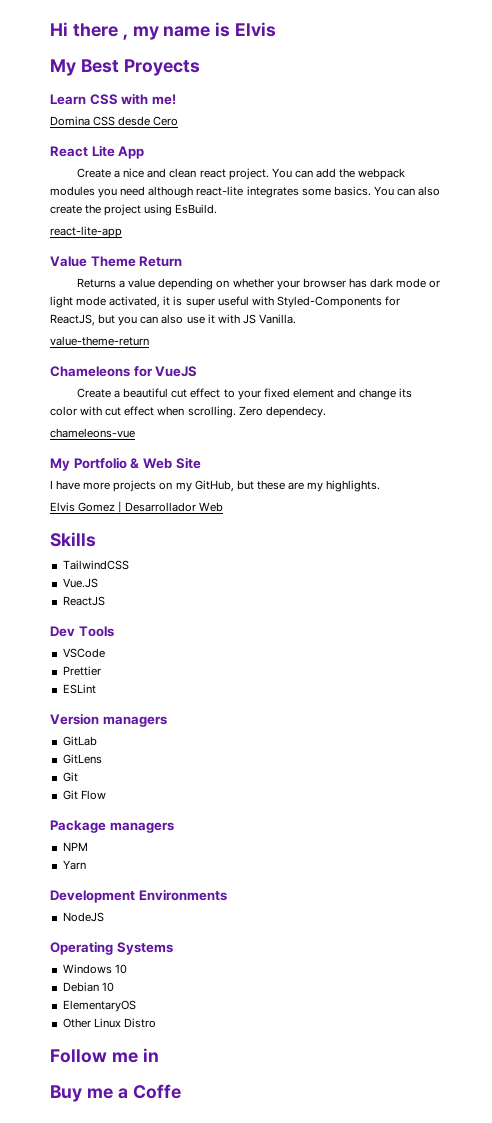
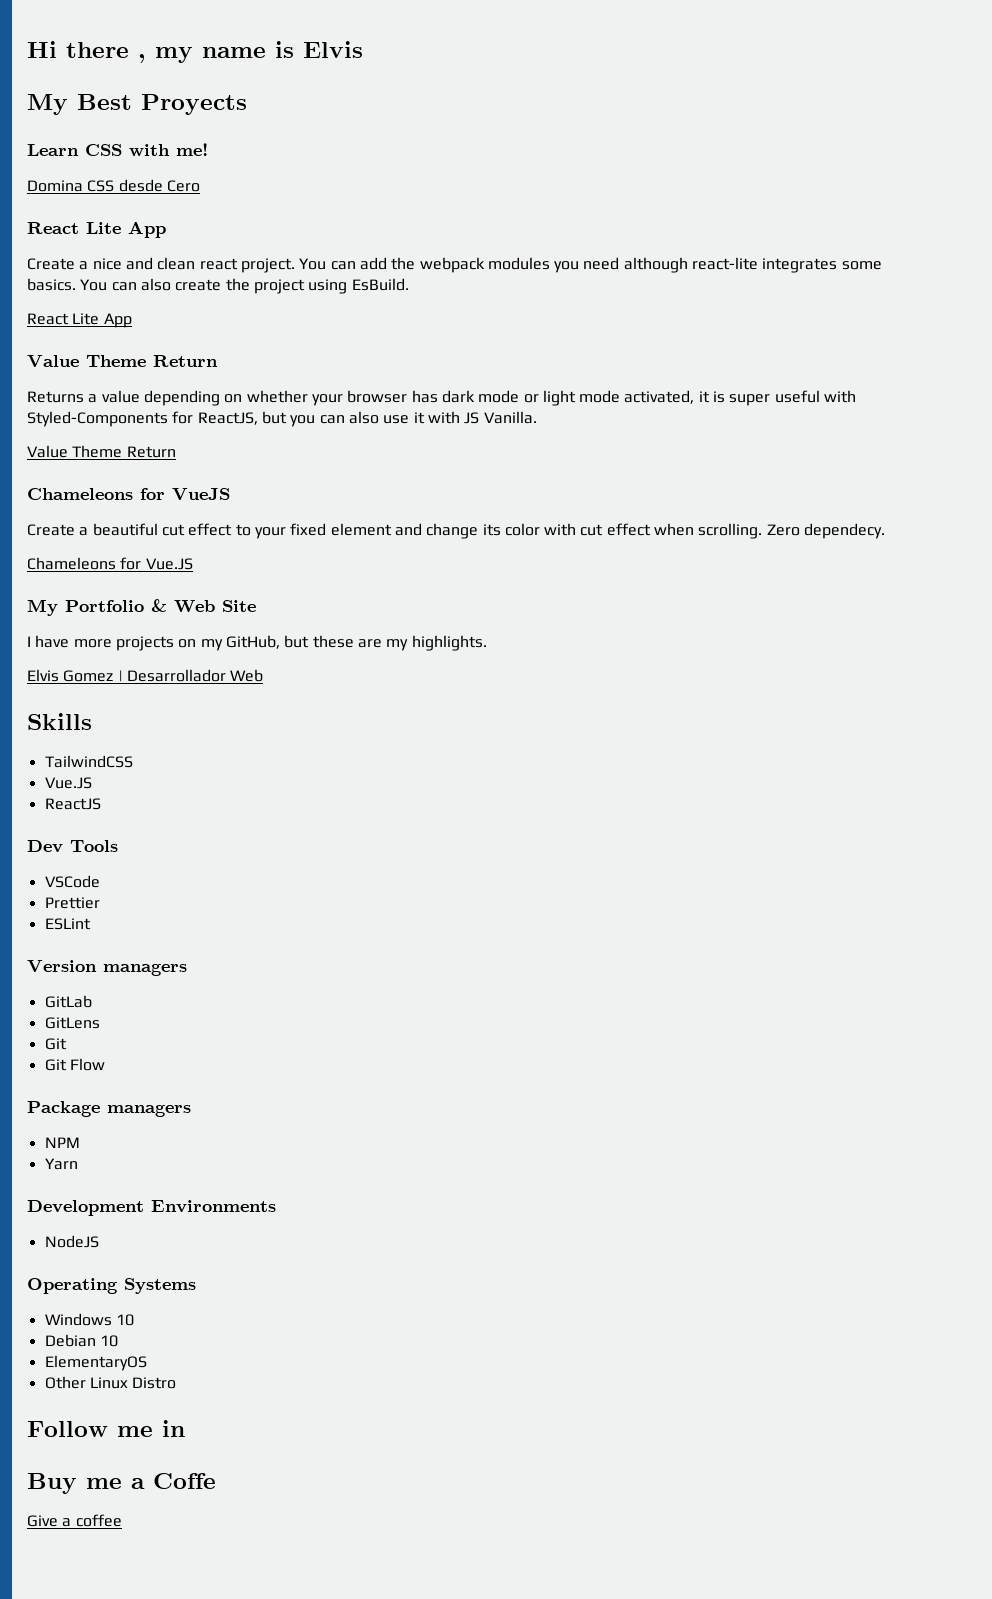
[50,226,122,238] react-lite-app -> [27,313,132,328] React Lite App
[50,336,149,346] value-theme-return -> [27,445,176,458] Value Theme Return
[50,428,135,438] chameleons-vue -> [27,557,193,570] Chameleons for Vue.JS
(181, 1091) none -> [27,1514,122,1527] // Give a coffee

